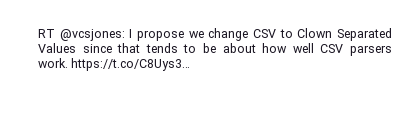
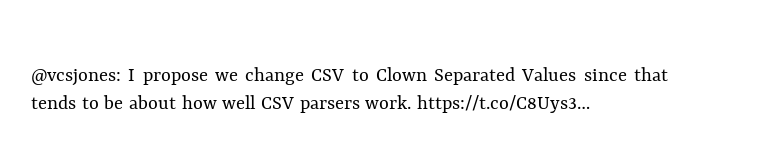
[38,29,55,38] RT -> (31, 77) none

